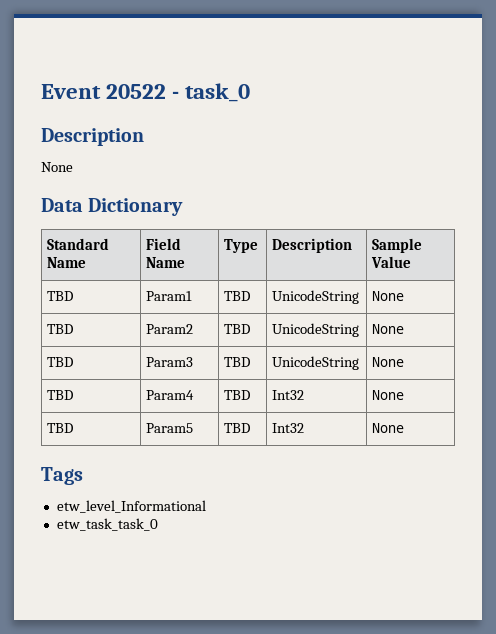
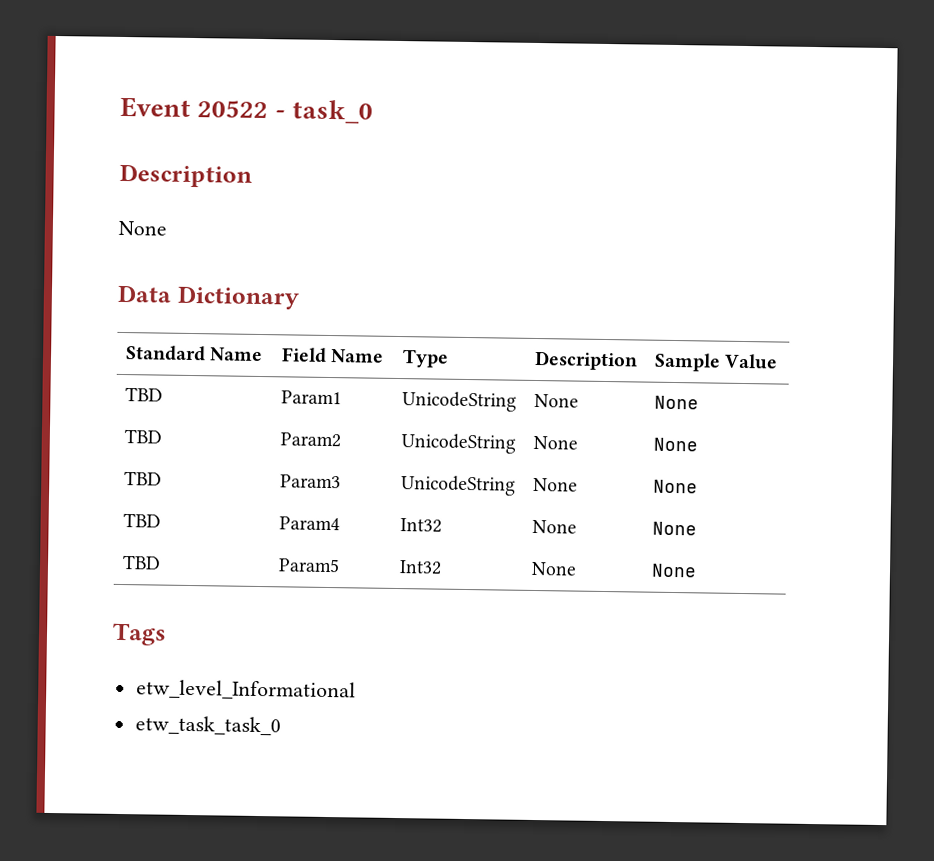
[224,291,251,301] [272,290,360,304] TBD | UnicodeString -> [401,391,517,412] [533,393,579,408] UnicodeString | None
[224,324,251,334] [272,323,360,337] TBD | UnicodeString -> [400,433,516,454] [532,435,578,450] UnicodeString | None
[224,357,251,367] [272,356,360,370] TBD | UnicodeString -> [400,475,516,496] [532,477,578,492] UnicodeString | None
[224,390,251,400] [272,390,305,400] TBD | Int32 -> [399,518,442,533] [531,519,577,534] Int32 | None
[224,423,251,433] [272,423,305,433] TBD | Int32 -> [398,560,442,575] [530,561,577,576] Int32 | None

